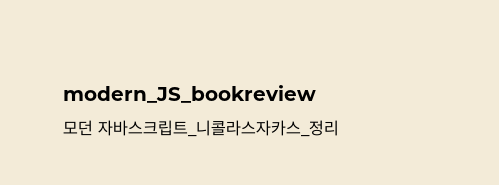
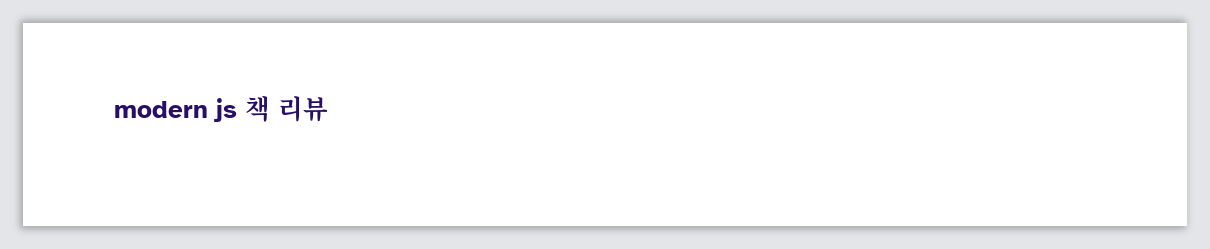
[63,85,316,103] [63,120,339,137] modern_JS_bookreview // 모던 자바스크립트_니콜라스자카스_정리 -> [114,96,328,122] modern js 책 리뷰

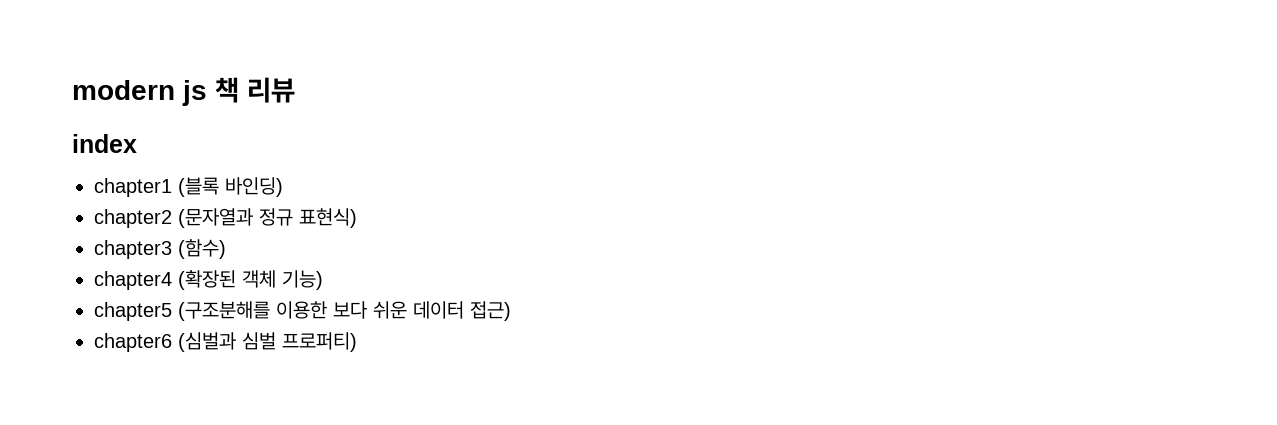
(328, 109) none -> [72,134,137,153] [94,177,283,197] [94,208,357,228] [94,239,226,259] [94,270,323,290] [94,301,511,321] [94,332,357,352] // index // chapter1 (블록 바인딩) // chapter2 (문자열과 정규 표현식) // chapter3 (함수) // chapter4 (확장된 객체 기능) // chapter5 (구조분해를 이용한 보다 쉬운 데이터 접근) // chapter6 (심벌과 심벌 프로퍼티)

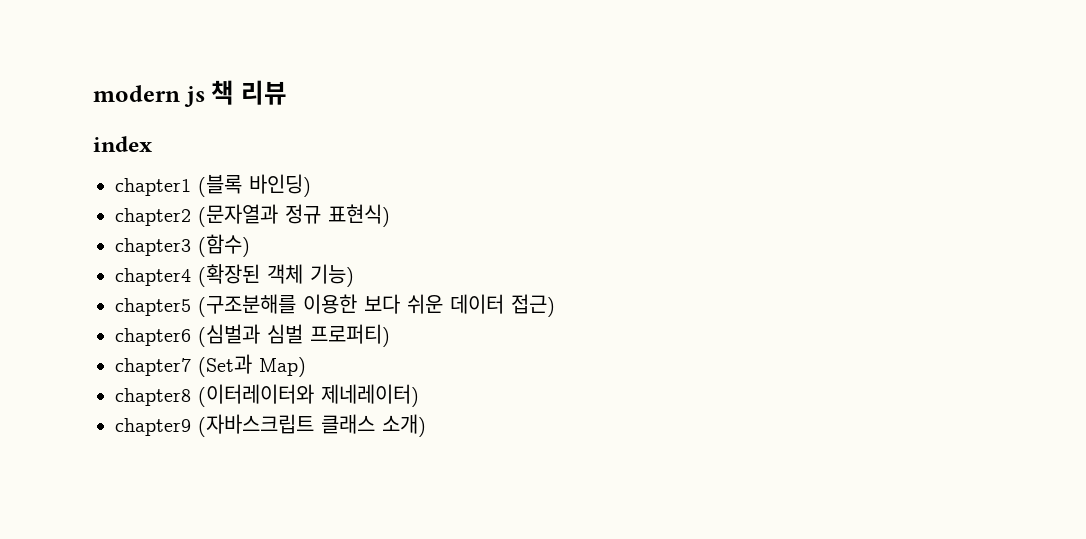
(357, 342) none -> [115,354,306,377] [115,384,419,407] [115,414,426,437] // chapter7 (Set과 Map) // chapter8 (이터레이터와 제네레이터) // chapter9 (자바스크립트 클래스 소개)

